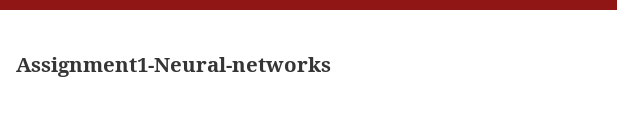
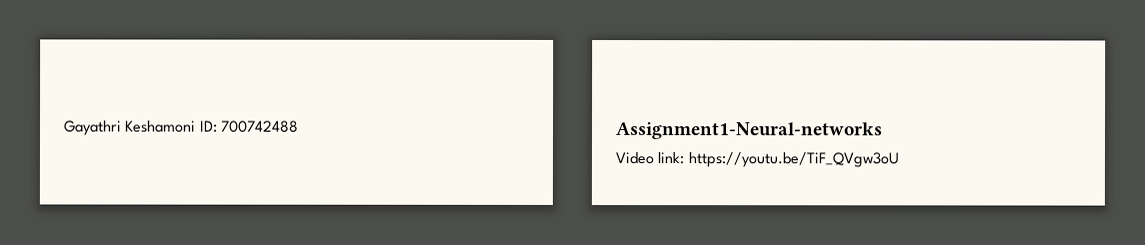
[16,57,331,77] Assignment1-Neural-networks -> [63,120,299,136] [615,122,883,140] [615,152,899,168] Gayathri Keshamoni ID: 700742488 // Assignment1-Neural-networks // Video link: https://youtu.be/TiF_QVgw3oU

